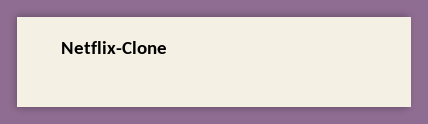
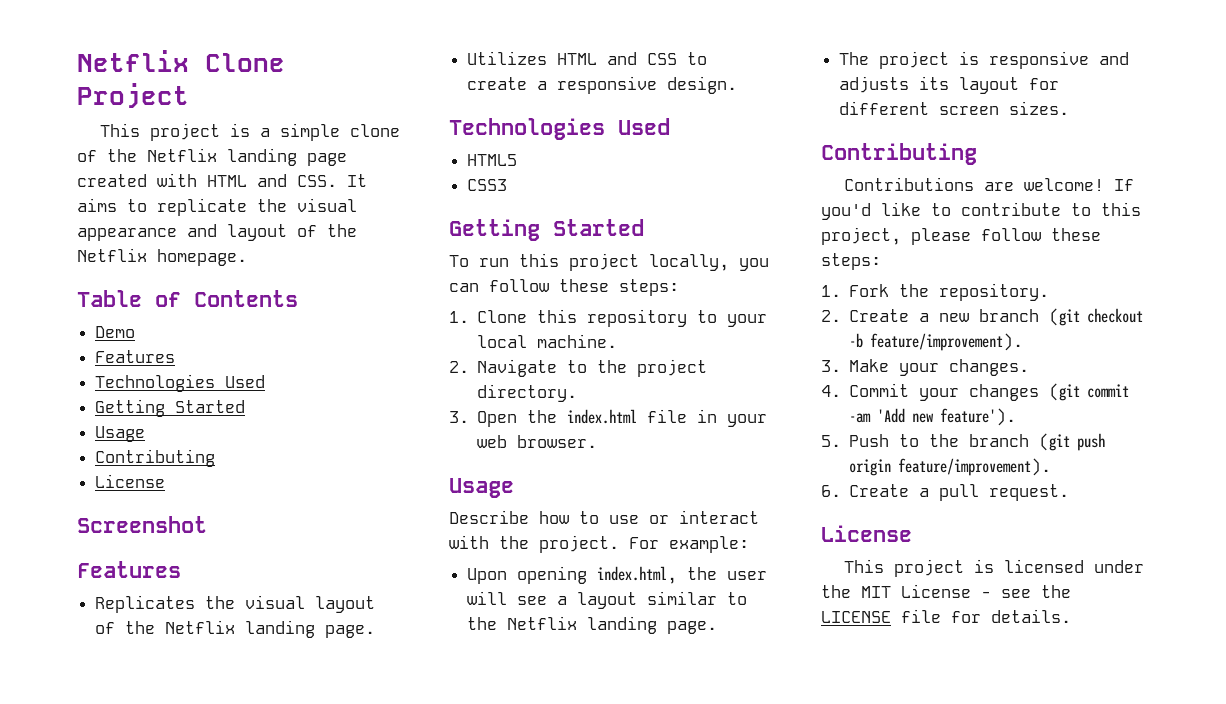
[61,41,167,54] Netflix-Clone -> [77,50,285,72] [77,83,189,108] [99,123,400,141] [77,148,347,166] [77,173,367,187] [77,198,357,216] [77,224,357,241] [77,248,247,266] [77,290,298,307] [95,326,136,338] [95,350,176,363] [95,374,266,392] [95,399,246,417] [95,426,146,442] [95,449,216,467] [95,474,166,488] [77,516,207,533] [77,561,181,578] [95,595,376,613] [95,620,376,638] [467,51,708,65] [467,76,738,94] [449,118,670,140] [467,154,518,166] [467,179,508,191] [449,219,644,241] [449,253,769,271] [449,279,679,296] [449,309,768,327] [477,334,618,348] [449,359,708,377] [477,384,578,402] [449,409,768,427] [477,435,598,448] [449,478,514,498] [449,510,759,524] [449,535,749,553] [467,566,768,584] [467,591,748,609] [467,616,718,634] [839,51,1130,69] [839,76,1060,94] [839,101,1070,115] [821,143,977,165] [843,177,1134,191] [821,202,1141,220] [821,227,1101,245] [821,253,881,270] [821,283,1050,301] [821,308,1144,326] [849,333,1024,351] [821,359,1030,376] [821,383,1130,401] [849,408,1017,426] [821,433,1106,451] [849,458,1052,476] [821,484,1070,501] [821,525,912,542] [843,559,1144,577] [821,584,1071,598] [821,609,1071,623] Netflix Clone Project // This project is a simple clone of the Netflix landing page created with HTML and CSS. It aims to replicate the visual appearance and layout of the Netflix homepage. // Table of Contents // Demo // Features // Technologies Used // Getting Started // Usage // Contributing // License // Screenshot // Features // Replicates the visual layout of the Netflix landing page. // Utilizes HTML and CSS to create a responsive design. // Technologies Used // HTML5 // CSS3 // Getting Started // To run this project locally, you can follow these steps: // 1. Clone this repository to your local machine. // 2. Navigate to the project directory. // 3. Open the index.html file in your web browser. // Usage // Describe how to use or interact with the project. For example: // Upon opening index.html, the user will see a layout similar to the Netflix landing page. // The project is responsive and adjusts its layout for different screen sizes. // Contributing // Contributions are welcome! If you'd like to contribute to this project, please follow these steps: // 1. Fork the repository. // 2. Create a new branch (git checkout -b feature/improvement). // 3. Make your changes. // 4. Commit your changes (git commit -am 'Add new feature'). // 5. Push to the branch (git push origin feature/improvement). // 6. Create a pull request. // License // This project is licensed under the MIT License - see the LICENSE file for details.

